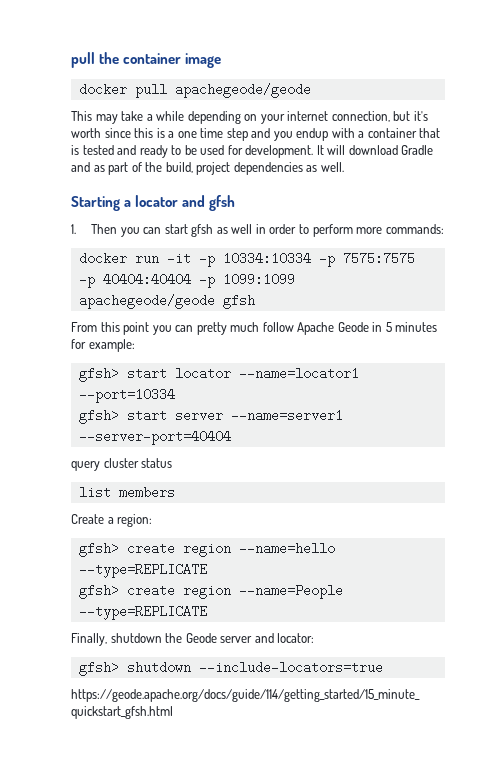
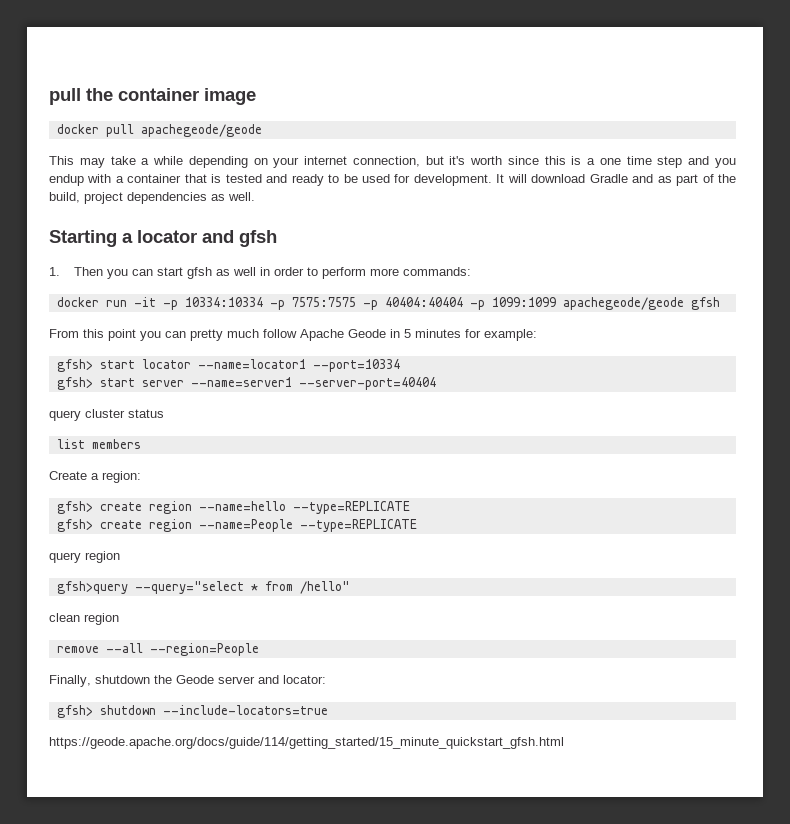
(207, 612) none -> [49,551,120,563] [56,581,350,594] [49,613,119,625] [56,643,259,656] // query region // gfsh>query --query="select * from /hello" // clean region // remove --all --region=People

